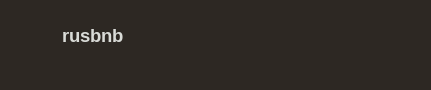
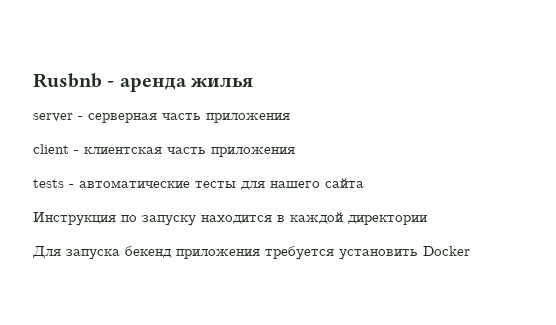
[62,29,123,42] rusbnb -> [33,73,254,92] [33,113,290,123] [33,144,295,157] [33,178,364,190] [33,212,427,226] [32,246,470,260] Rusbnb - аренда жилья // server - серверная часть приложения // client - клиентская часть приложения // tests - автоматические тесты для нашего сайта // Инструкция по запуску находится в каждой директории // Для запуска бекенд приложения требуется установить Docker

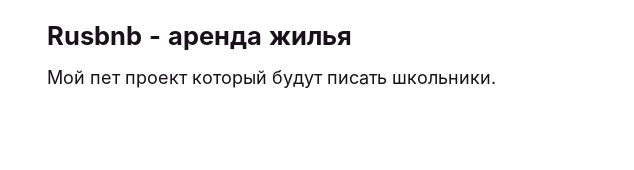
[33,113,290,123] [33,144,295,157] [33,178,364,190] [33,212,427,226] [32,246,470,260] server - серверная часть приложения // client - клиентская часть приложения // tests - автоматические тесты для нашего сайта // Инструкция по запуску находится в каждой директории // Для запуска бекенд приложения требуется установить Docker -> [47,70,496,88] Мой пет проект который будут писать школьники.

